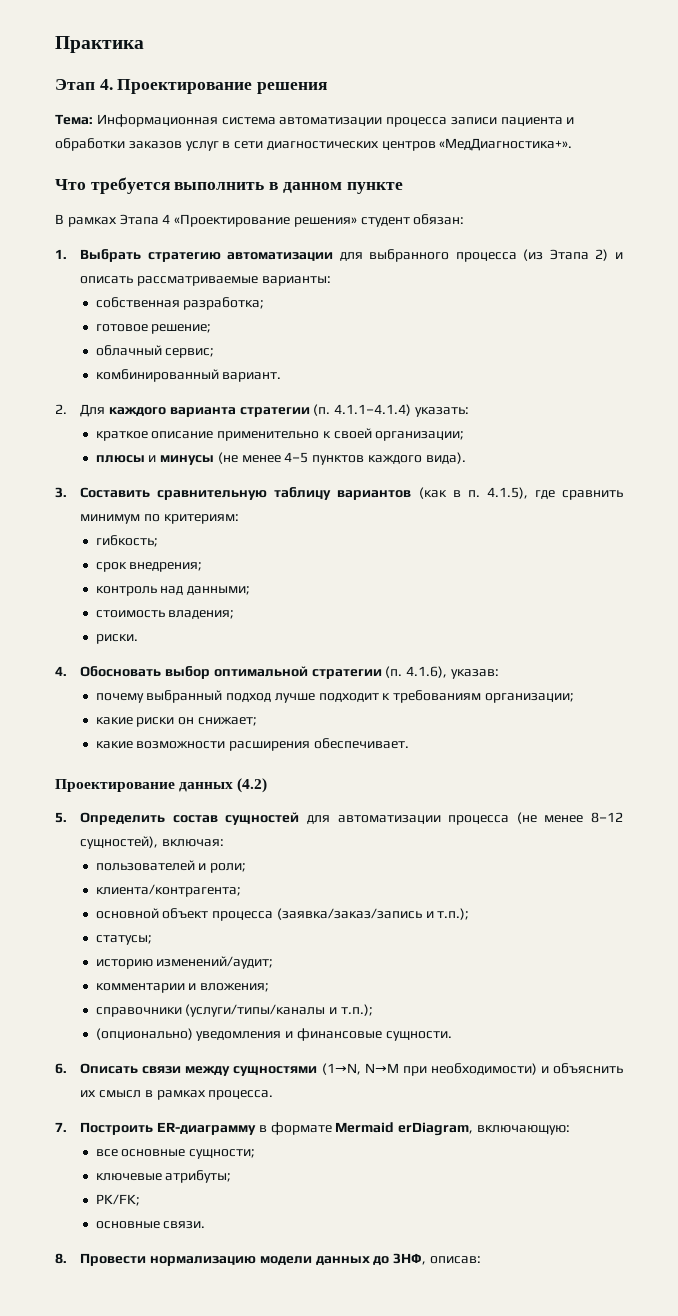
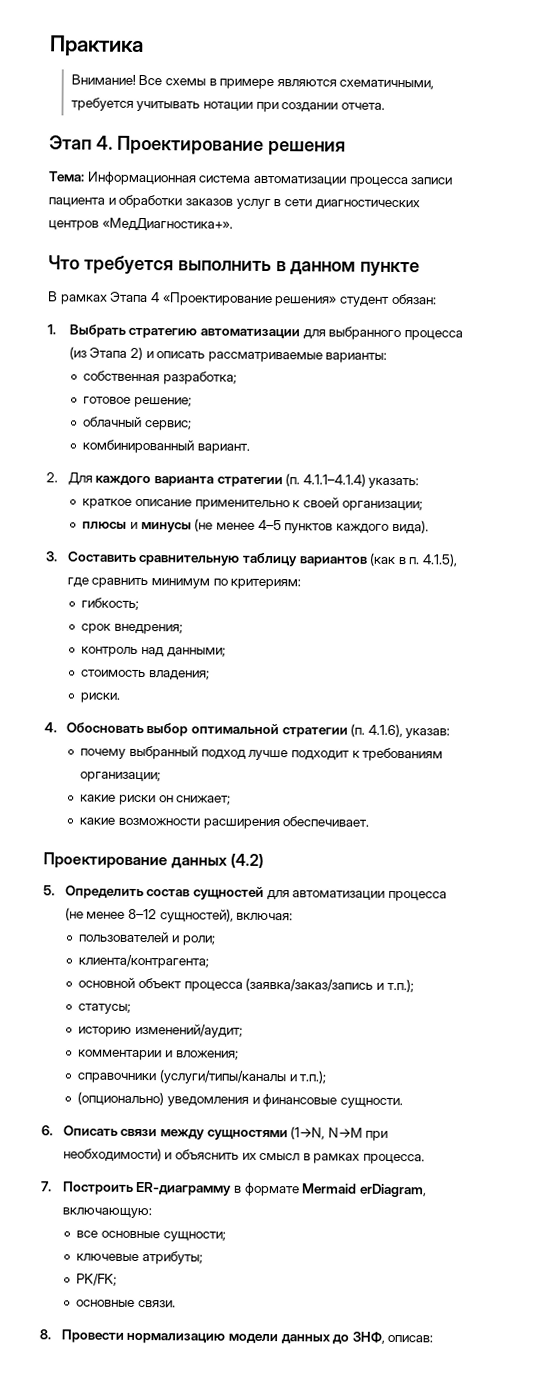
(144, 44) none -> [70,74,435,90] [70,97,385,113] // Внимание! Все схемы в примере являются схематичными, требуется учитывать нотации при создании отчета.

